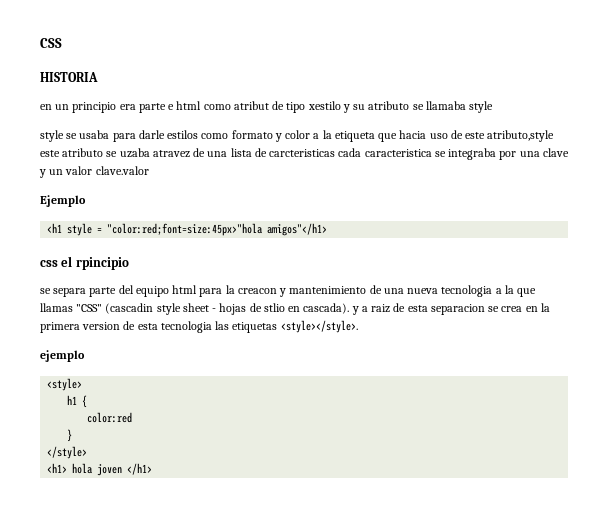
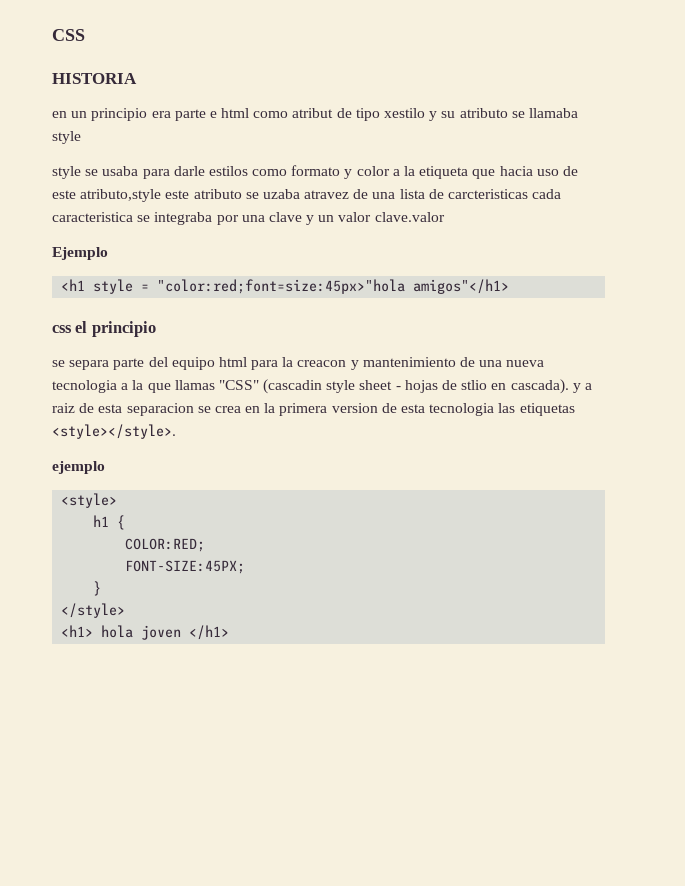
[75,257,129,270] rpincipio -> [91,321,156,337] principio
[87,412,133,423] color:red -> [125,538,206,552] [125,560,246,574] COLOR:RED; // FONT-SIZE:45PX;

